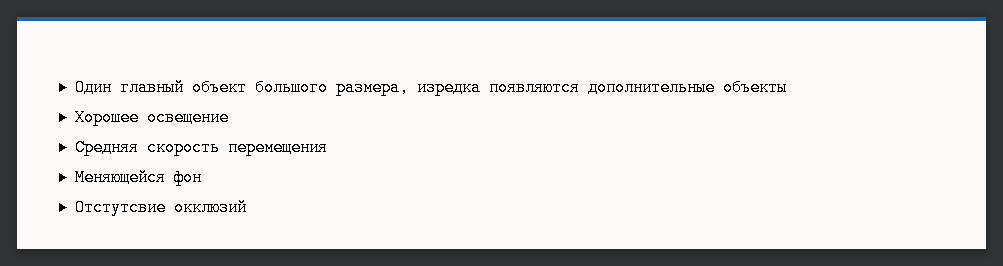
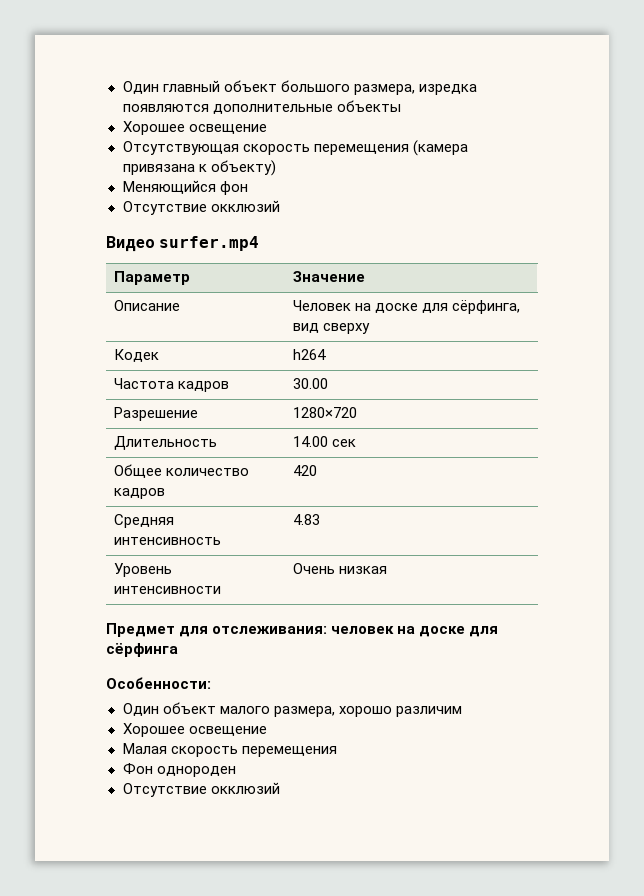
[74,140,138,156] Средняя -> [122,140,468,156] [122,160,276,176] [122,180,248,195] [122,200,280,215] [106,236,260,252] [114,271,191,285] [293,271,366,282] [114,300,181,311] [293,300,521,314] [293,323,371,334] [114,349,160,362] [293,349,327,360] [114,378,230,392] [293,378,329,389] [114,407,199,421] [293,407,358,418] [114,436,218,450] [293,436,357,447] [114,464,250,478] [114,488,166,499] [293,465,318,476] [114,514,175,528] [114,537,222,545] [293,514,321,525] [114,563,173,577] [114,586,222,594] [293,563,388,574] [106,623,499,637] [106,643,178,657] [106,677,211,689] [122,702,462,717] [122,723,267,737] [122,743,167,754] Отсутствующая скорость перемещения (камера привязана к объекту) // Меняющийся фон // Отсутствие окклюзий // Видео surfer.mp4 // Параметр | Значение // Описание | Человек на доске для сёрфинга, вид сверху // Кодек | h264 // Частота кадров | 30.00 // Разрешение | 1280×720 // Длительность | 14.00 сек // Общее количество кадров | 420 // Средняя интенсивность | 4.83 // Уровень интенсивности | Очень низкая // Предмет для отслеживания: человек на доске для сёрфинга // Особенности: // Один объект малого размера, хорошо различим // Хорошее освещение // Малая
[74,170,201,186] [74,200,165,216] Меняющейся фон // Отстутсвие -> [122,763,236,777] [122,783,207,797] Фон однороден // Отсутствие

